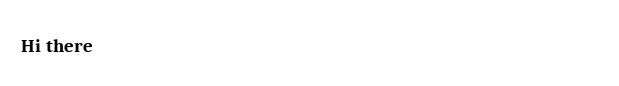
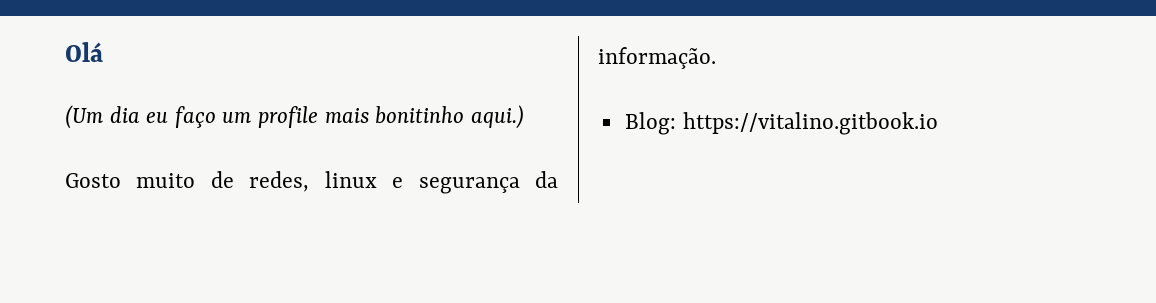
[21,39,93,52] Hi there -> [65,42,103,62] [65,105,524,129] [65,171,558,194] [598,47,716,69] [624,112,938,135] Olá // (Um dia eu faço um profile mais bonitinho aqui.) // Gosto muito de redes, linux e segurança da informação. // Blog: https://vitalino.gitbook.io

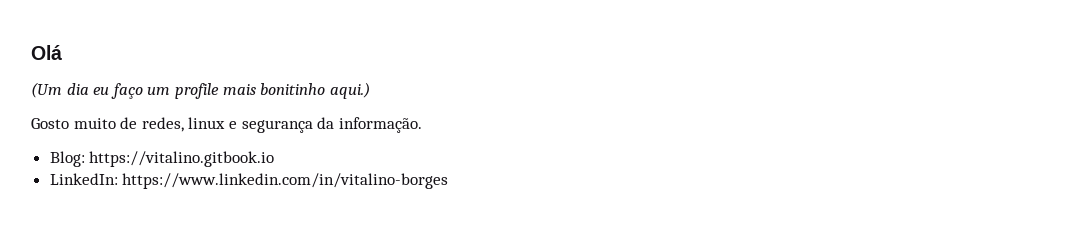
(938, 123) none -> [49,173,449,189] // LinkedIn: https://www.linkedin.com/in/vitalino-borges

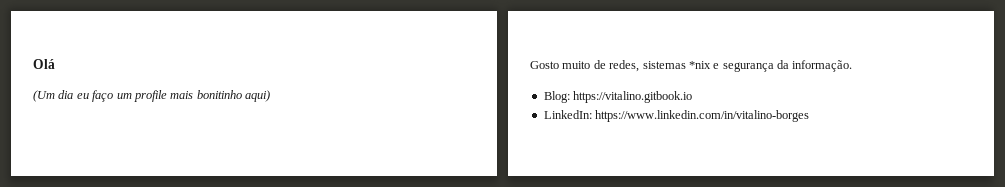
[329,82,370,99] aqui.) -> [245,90,270,102] aqui)
[188,117,226,129] linux -> [642,61,711,69] sistemas *nix

